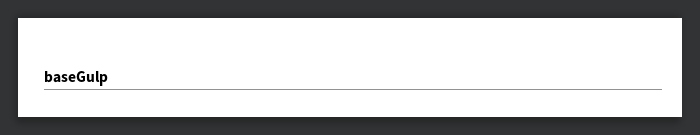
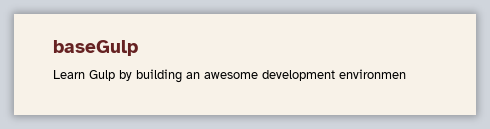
(108, 78) none -> [53,69,406,83] // Learn Gulp by building an awesome development environmen

